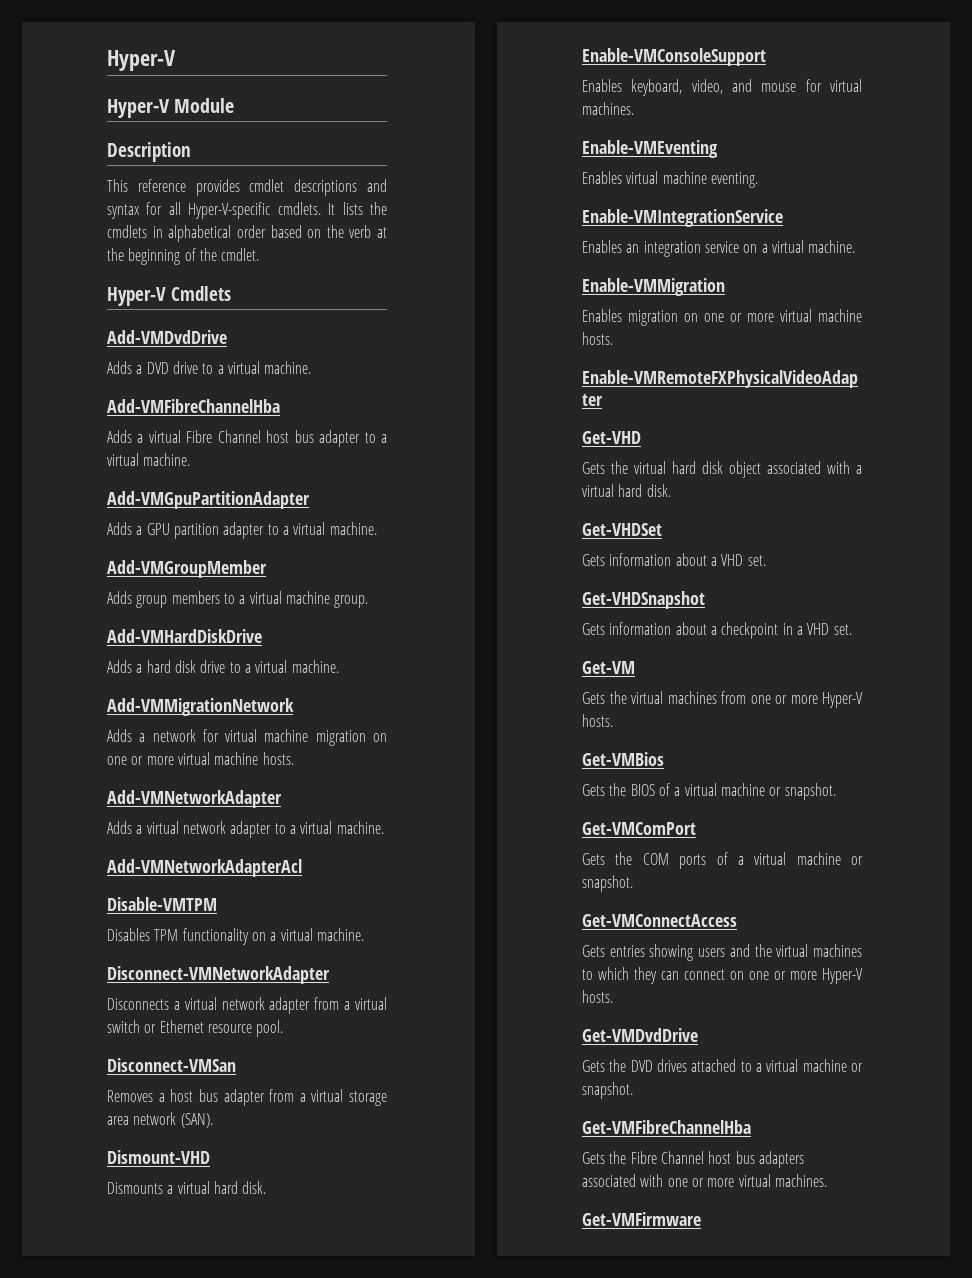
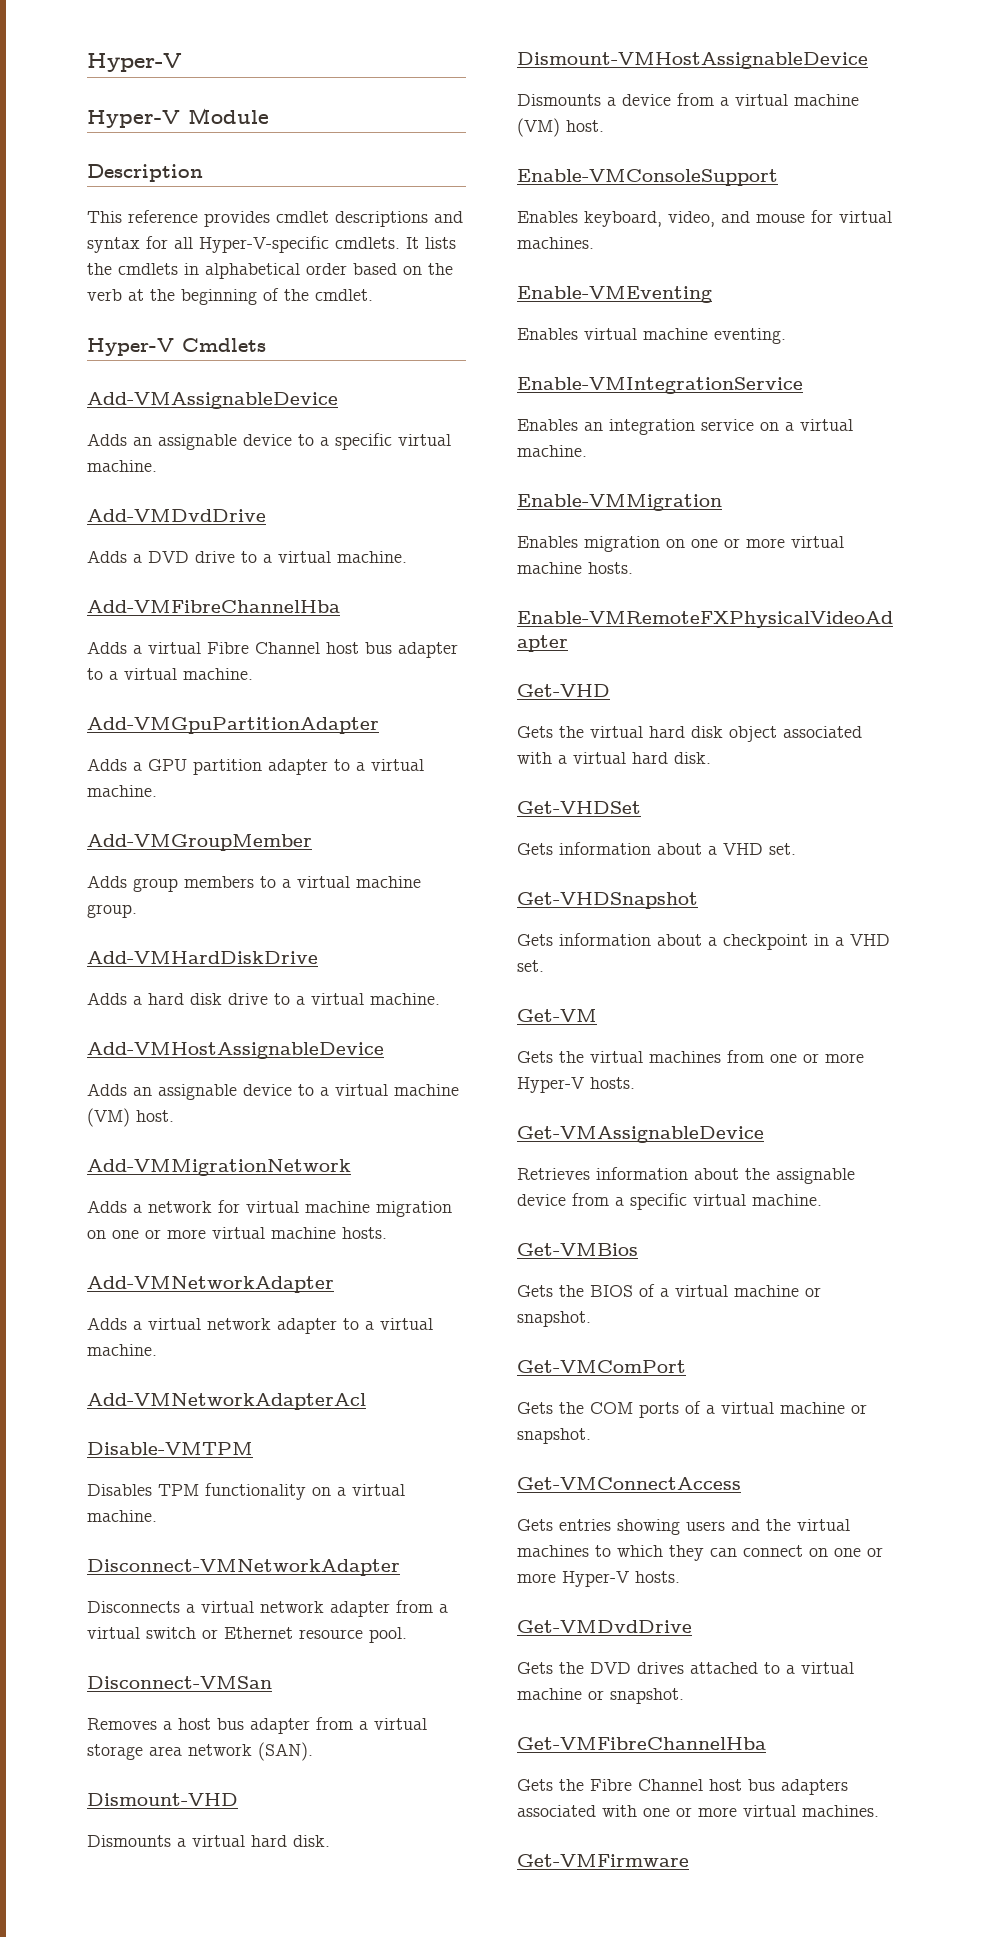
(231, 293) none -> [87,392,338,409] [87,433,451,450] [87,460,157,472] // Add-VMAssignableDevice // Adds an assignable device to a specific virtual machine.
(339, 666) none -> [87,1042,384,1059] [87,1083,459,1100] [87,1108,174,1127] // Add-VMHostAssignableDevice // Adds an assignable device to a virtual machine (VM) host.
(267, 1187) none -> [517,52,868,69] [517,93,859,106] [517,118,604,137] // Dismount-VMHostAssignableDevice // Dismounts a device from a virtual machine (VM) host.
(613, 720) none -> [517,1126,764,1143] [517,1167,855,1184] [517,1193,822,1210] // Get-VMAssignableDevice // Retrieves information about the assignable device from a specific virtual machine.

